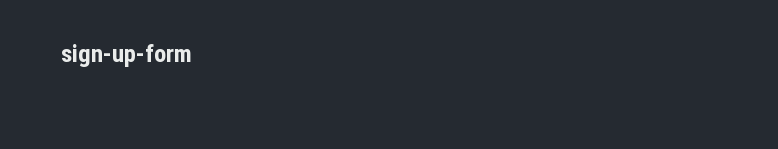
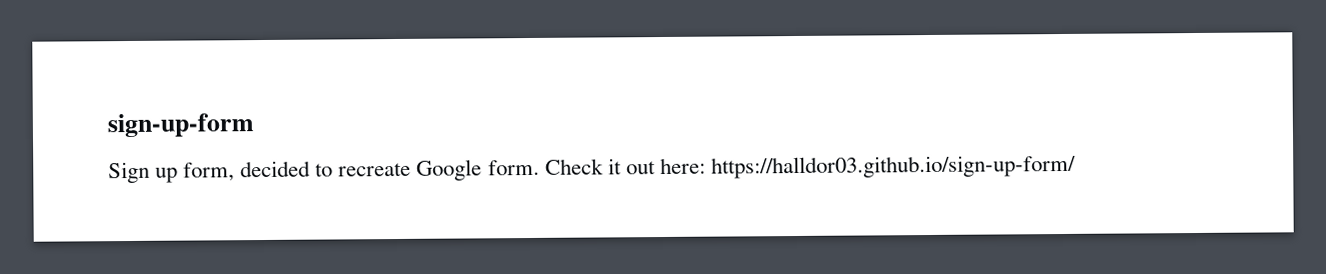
(192, 55) none -> [108,154,1076,184] // Sign up form, decided to recreate Google form. Check it out here: https://halldor03.github.io/sign-up-form/

